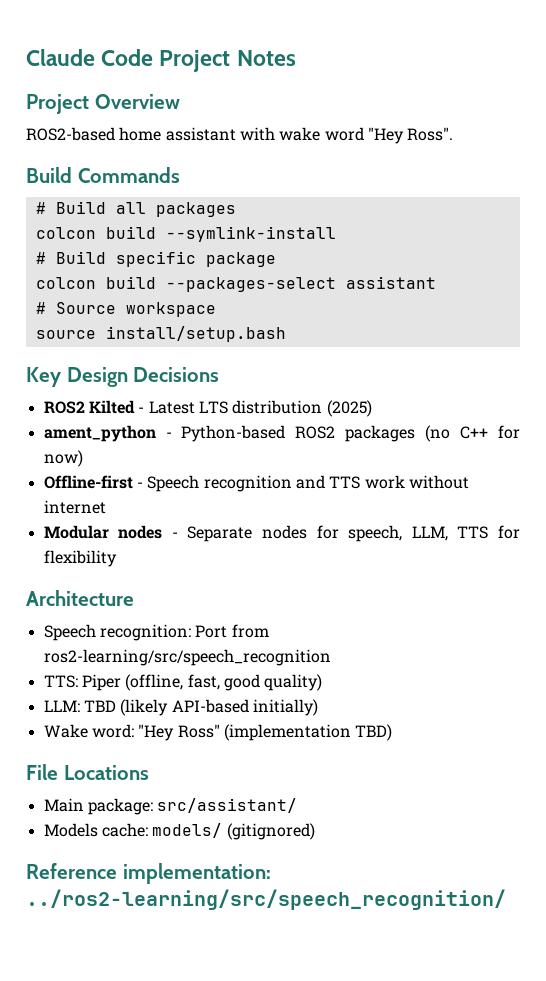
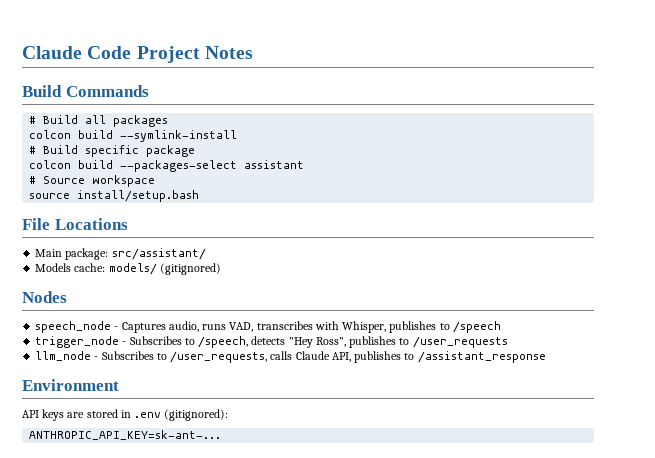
[26,94,180,114] [26,127,454,144] // Project Overview // ROS2-based home assistant with wake word "Hey Ross". -> (253, 52) none
[26,367,220,387] [43,400,372,417] [43,425,520,442] [43,450,83,467] [43,475,469,492] [43,500,106,514] [43,525,521,542] [43,550,117,567] [26,590,134,606] [43,624,269,641] [43,649,331,666] [43,674,323,691] [43,699,318,716] [43,724,393,741] // Key Design Decisions // ROS2 Kilted - Latest LTS distribution (2025) // ament_python - Python-based ROS2 packages (no C++ for now) // Offline-first - Speech recognition and TTS work without internet // Modular nodes - Separate nodes for speech, LLM, TTS for flexibility // Architecture // Speech recognition: Port from ros2-learning/src/speech_recognition // TTS: Piper (offline, fast, good quality) // LLM: TBD (likely API-based initially) // Wake word: "Hey Ross" (implementation TBD) -> (200, 196) none
[26,863,271,884] [26,889,506,910] Reference implementation: ../ros2-learning/src/speech_recognition/ -> [22,291,67,303] [35,321,501,333] [35,336,508,348] [35,351,546,363] [22,379,119,391] [22,409,229,421] [29,430,222,440] Nodes // speech_node - Captures audio, runs VAD, transcribes with Whisper, publishes to /speech // trigger_node - Subscribes to /speech, detects "Hey Ross", publishes to /user_requests // llm_node - Subscribes to /user_requests, calls Claude API, publishes to /assistant_response // Environment // API keys are stored in .env (gitignored): // ANTHROPIC_API_KEY=sk-ant-...

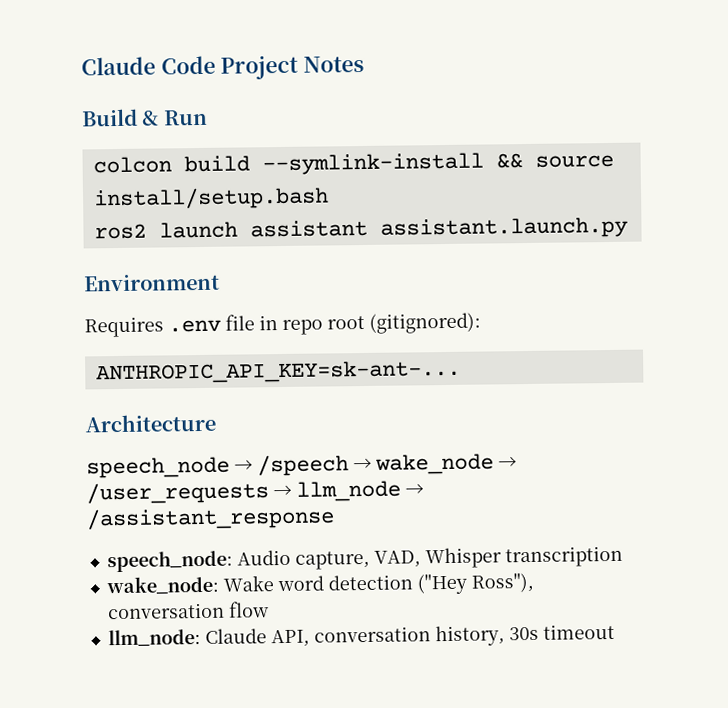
[65,85,149,97] [29,115,169,127] [29,130,238,142] [29,145,196,157] [29,160,305,172] [29,175,156,187] [29,190,200,202] [22,218,128,230] [35,248,206,260] [35,263,221,275] [22,291,67,303] [35,321,501,333] [35,336,508,348] [35,351,546,363] [22,379,119,391] [22,409,229,421] [29,430,222,440] Commands // # Build all packages // colcon build --symlink-install // # Build specific package // colcon build --packages-select assistant // # Source workspace // source install/setup.bash // File Locations // Main package: src/assistant/ // Models cache: models/ (gitignored) // Nodes // speech_node - Captures audio, runs VAD, transcribes with Whisper, publishes to /speech // trigger_node - Subscribes to /speech, detects "Hey Ross", publishes to /user_requests // llm_node - Subscribes to /user_requests, calls Claude API, publishes to /assistant_response // Environment // API keys are stored in .env (gitignored): // ANTHROPIC_API_KEY=sk-ant-... -> [142,109,208,126] [92,152,614,176] [92,186,329,211] [93,216,628,240] [84,273,220,292] [84,312,481,338] [95,359,461,385] [85,413,216,433] [86,453,517,479] [86,480,424,505] [86,506,335,531] [106,545,623,573] [105,572,534,596] [107,601,269,620] [107,623,615,648] & Run // colcon build --symlink-install && source install/setup.bash // ros2 launch assistant assistant.launch.py // Environment // Requires .env file in repo root (gitignored): // ANTHROPIC_API_KEY=sk-ant-... // Architecture // speech_node → /speech → wake_node → /user_requests → llm_node → /assistant_response // speech_node: Audio capture, VAD, Whisper transcription // wake_node: Wake word detection ("Hey Ross"), conversation flow // llm_node: Claude API, conversation history, 30s timeout

